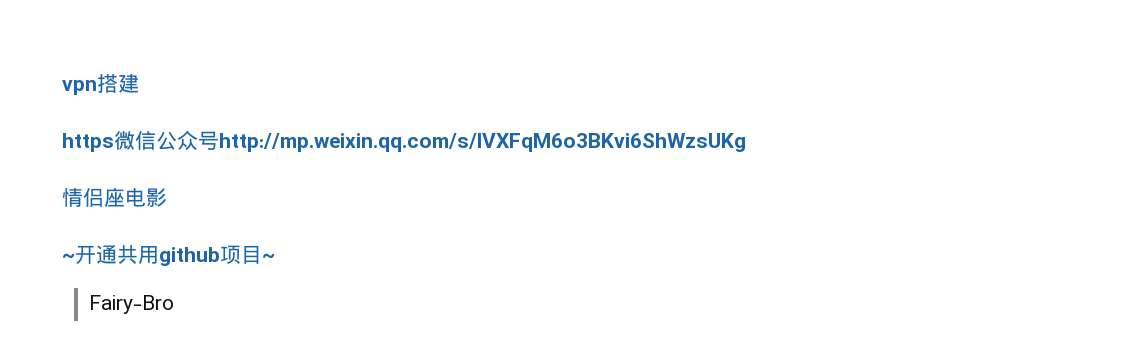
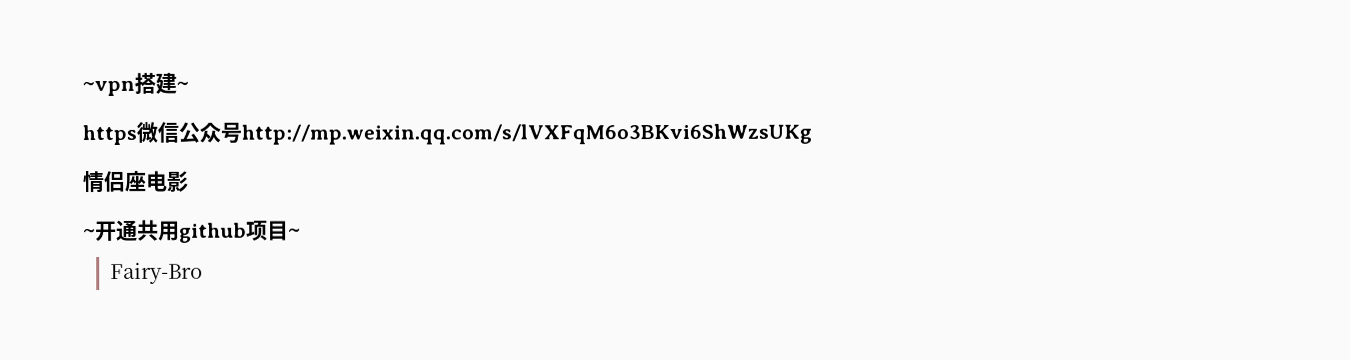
[62,80,97,95] vpn -> [82,80,135,97] ~vpn
(139, 83) none -> [176,80,189,91] ~

